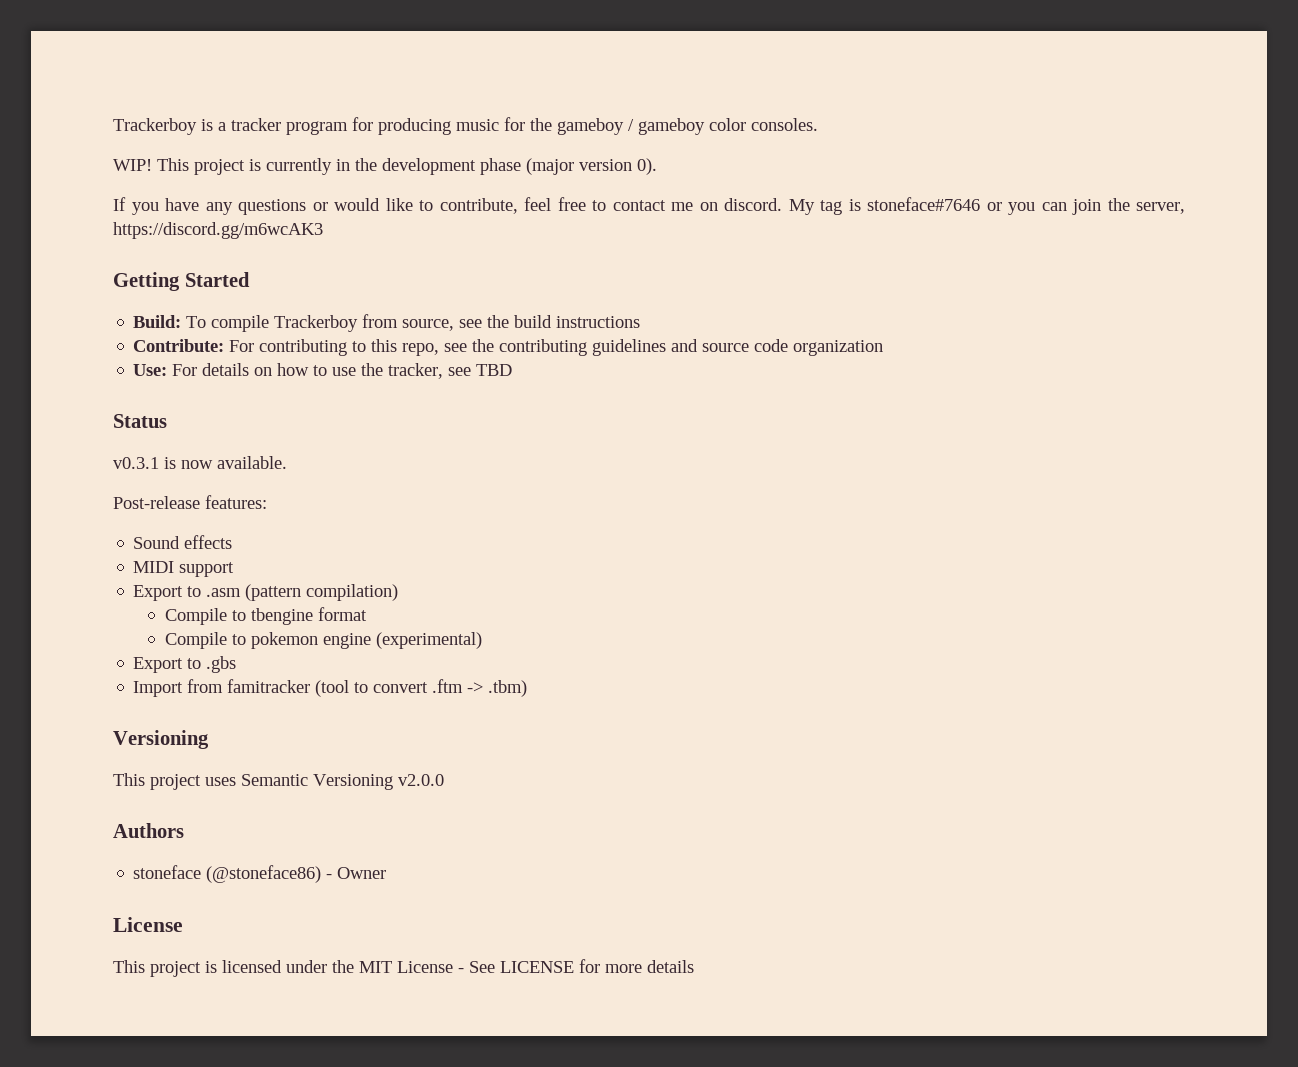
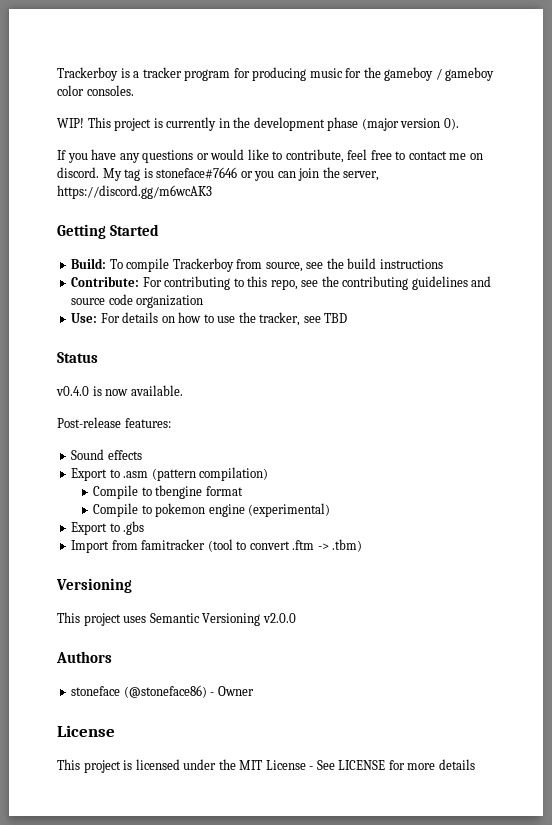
[113,457,159,469] v0.3.1 -> [56,386,89,396] v0.4.0
[133,561,235,577] // MIDI support -> (142, 455) none

